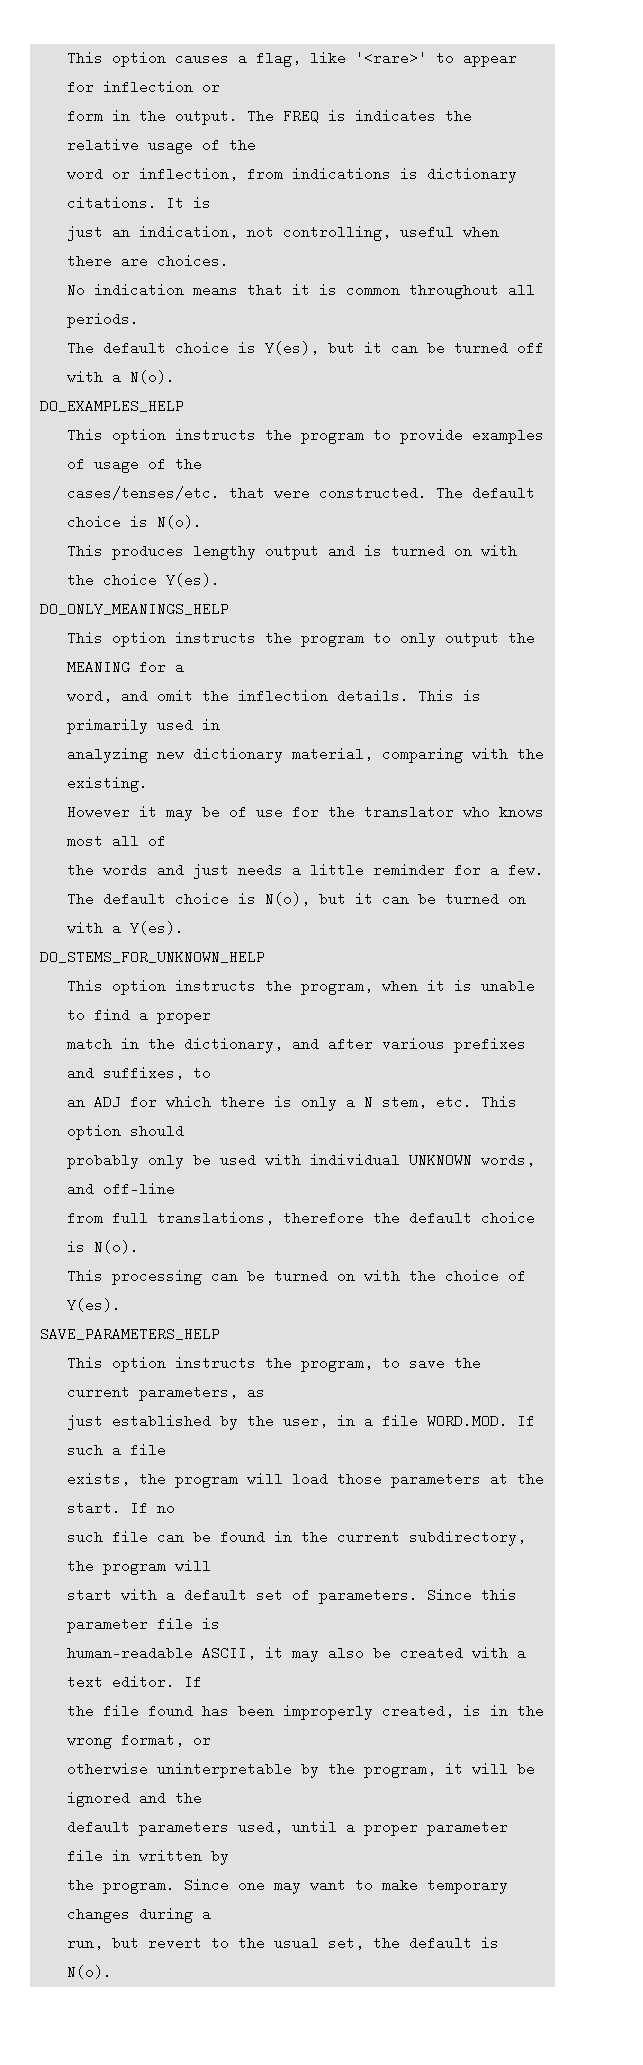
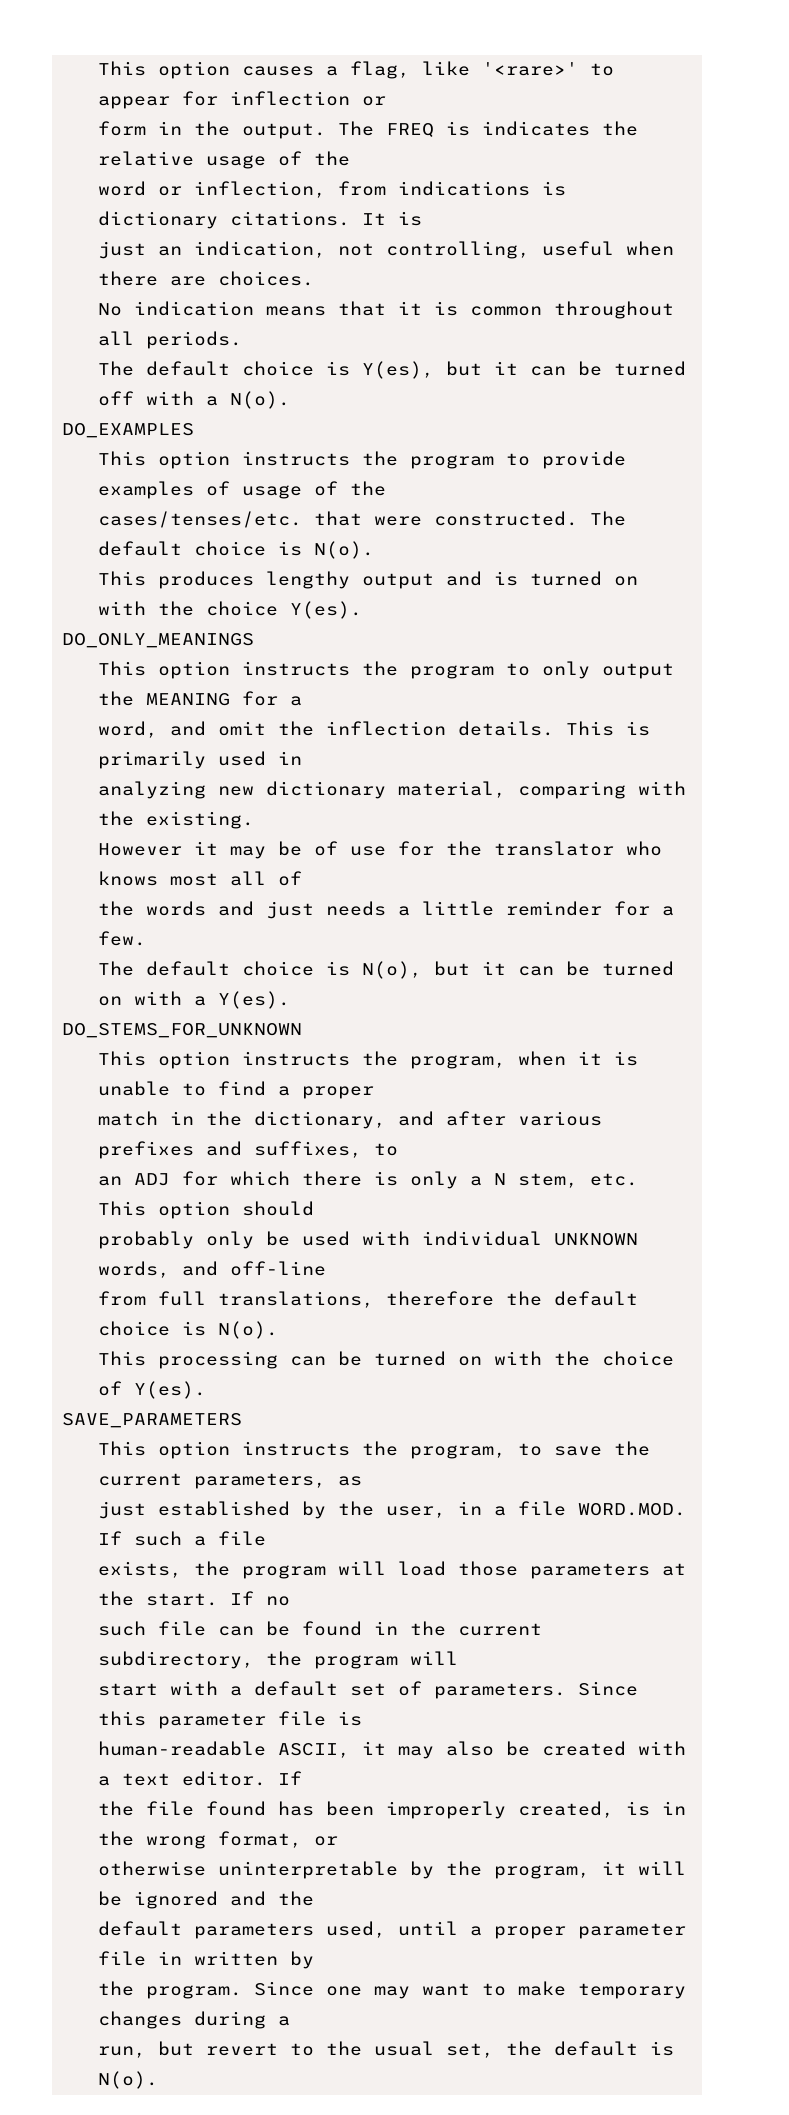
[39,399,184,413] DO_EXAMPLES_HELP -> [61,423,194,438] DO_EXAMPLES
[39,602,229,616] DO_ONLY_MEANINGS_HELP -> [61,633,254,648] DO_ONLY_MEANINGS
[39,950,265,964] DO_STEMS_FOR_UNKNOWN_HELP -> [61,1023,302,1038] DO_STEMS_FOR_UNKNOWN
[39,1327,220,1341] SAVE_PARAMETERS_HELP -> [61,1413,242,1428] SAVE_PARAMETERS

